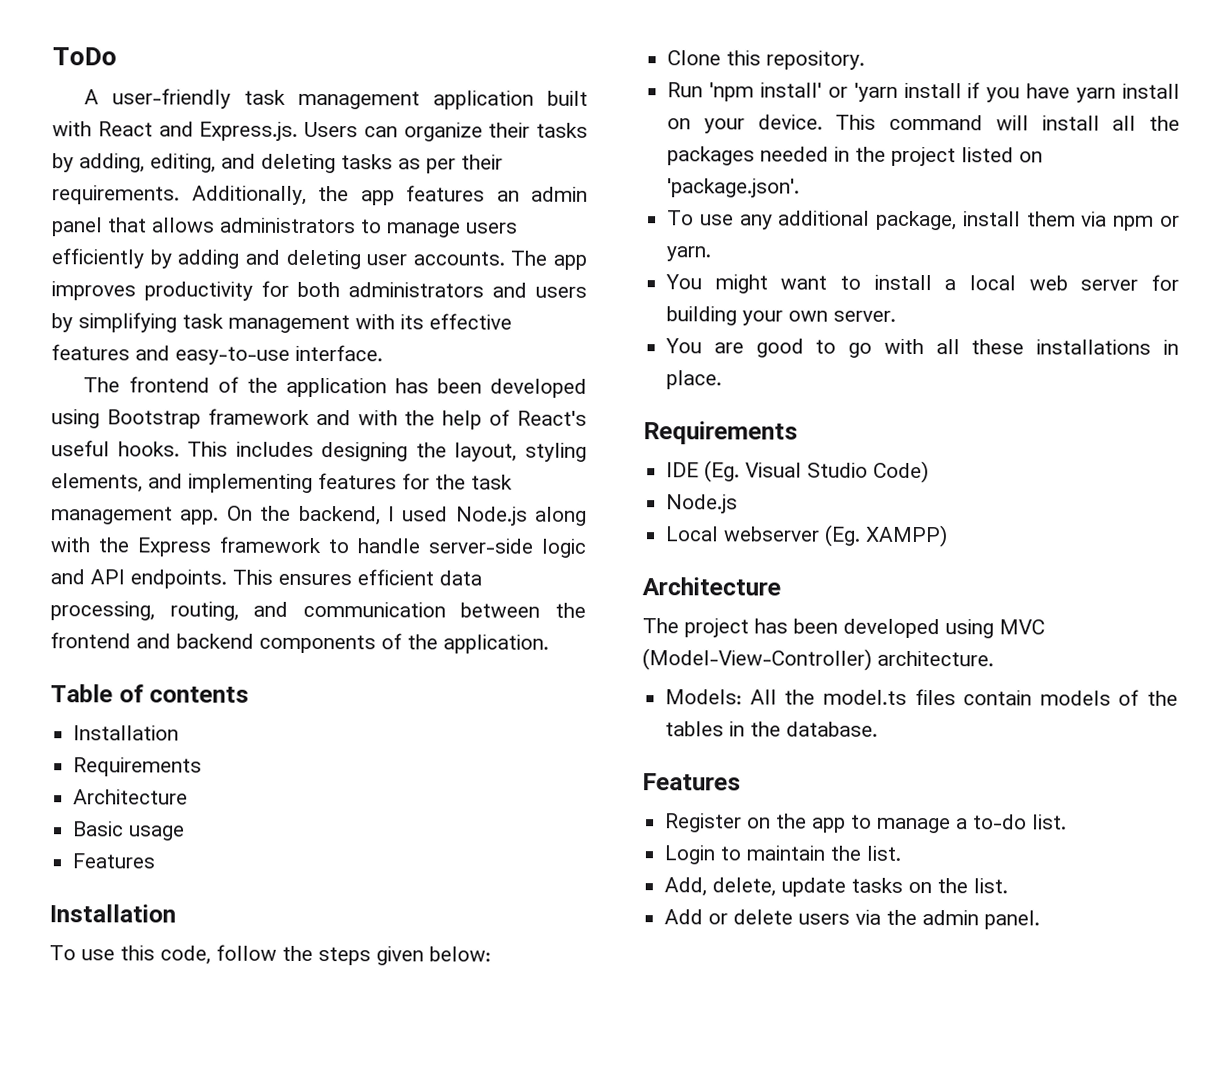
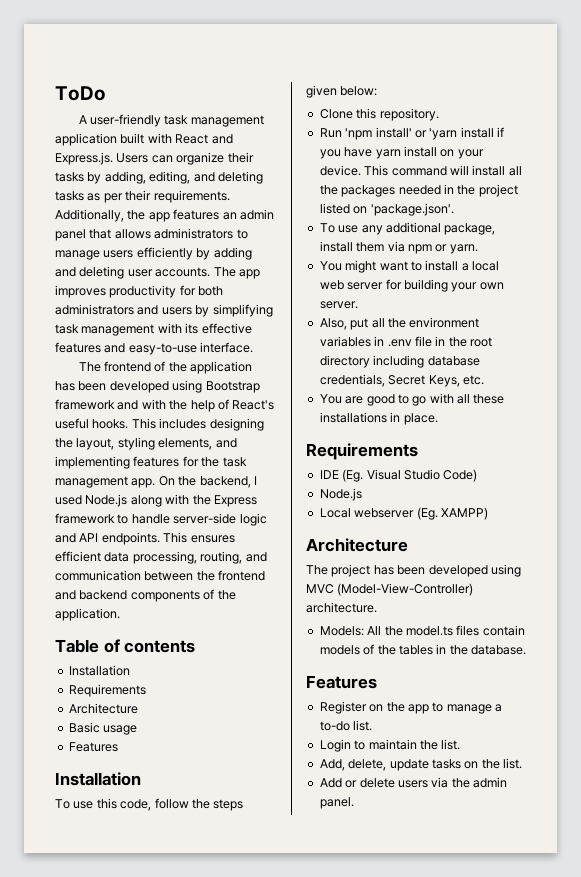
(897, 316) none -> [319,317,480,330] [319,336,492,347] [319,355,480,368] [319,374,484,387] // Also, put all the environment variables in .env file in the root directory including database credentials, Secret Keys, etc.

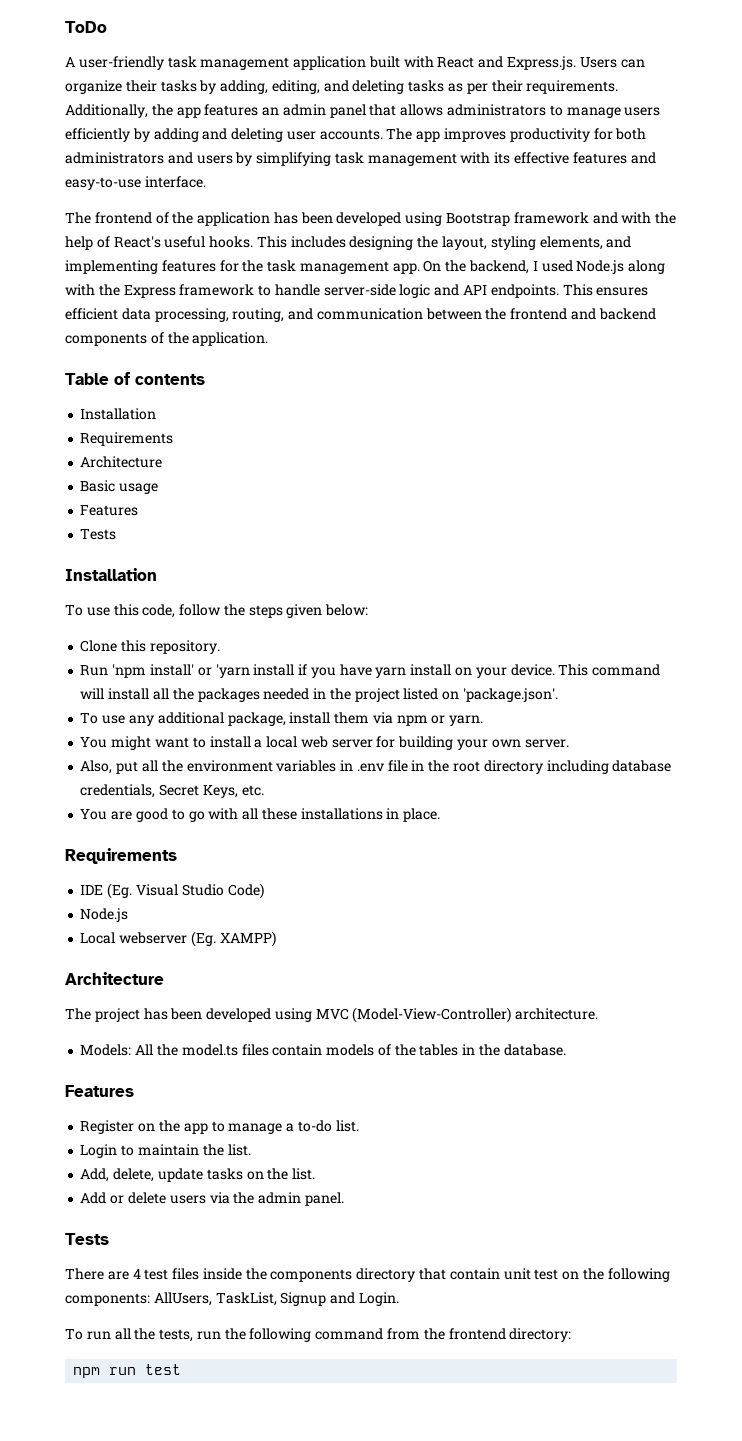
(118, 747) none -> [80,529,117,540] // Tests
(354, 803) none -> [65,1233,109,1245] [65,1268,670,1282] [65,1292,399,1306] [65,1328,572,1342] [73,1364,182,1378] // Tests // There are 4 test files inside the components directory that contain unit test on the following components: AllUsers, TaskList, Signup and Login. // To run all the tests, run the following command from the frontend directory: // npm run test

